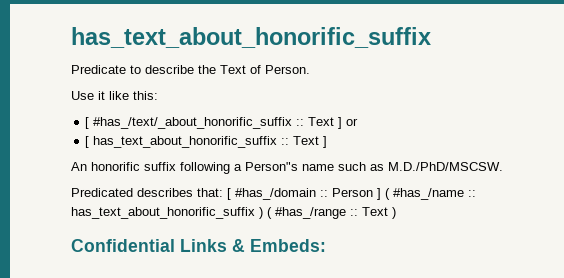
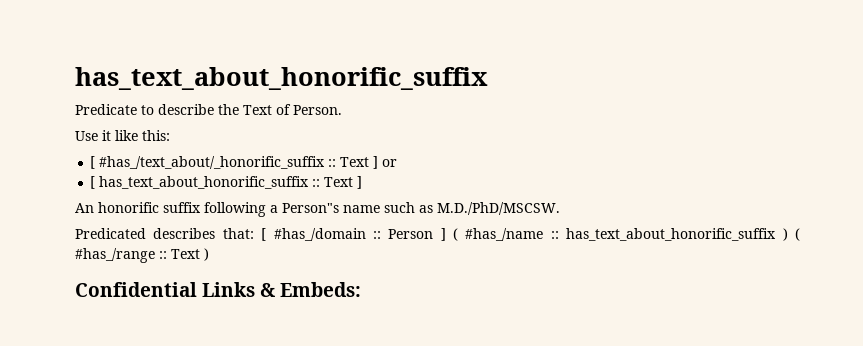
[93,117,293,129] #has_/text/_about_honorific_suffix -> [99,156,326,169] #has_/text_about/_honorific_suffix

